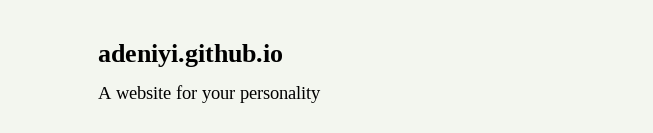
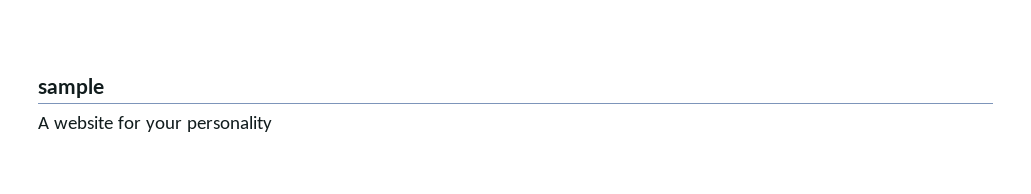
[98,44,283,67] adeniyi.github.io -> [38,78,104,98] sample

